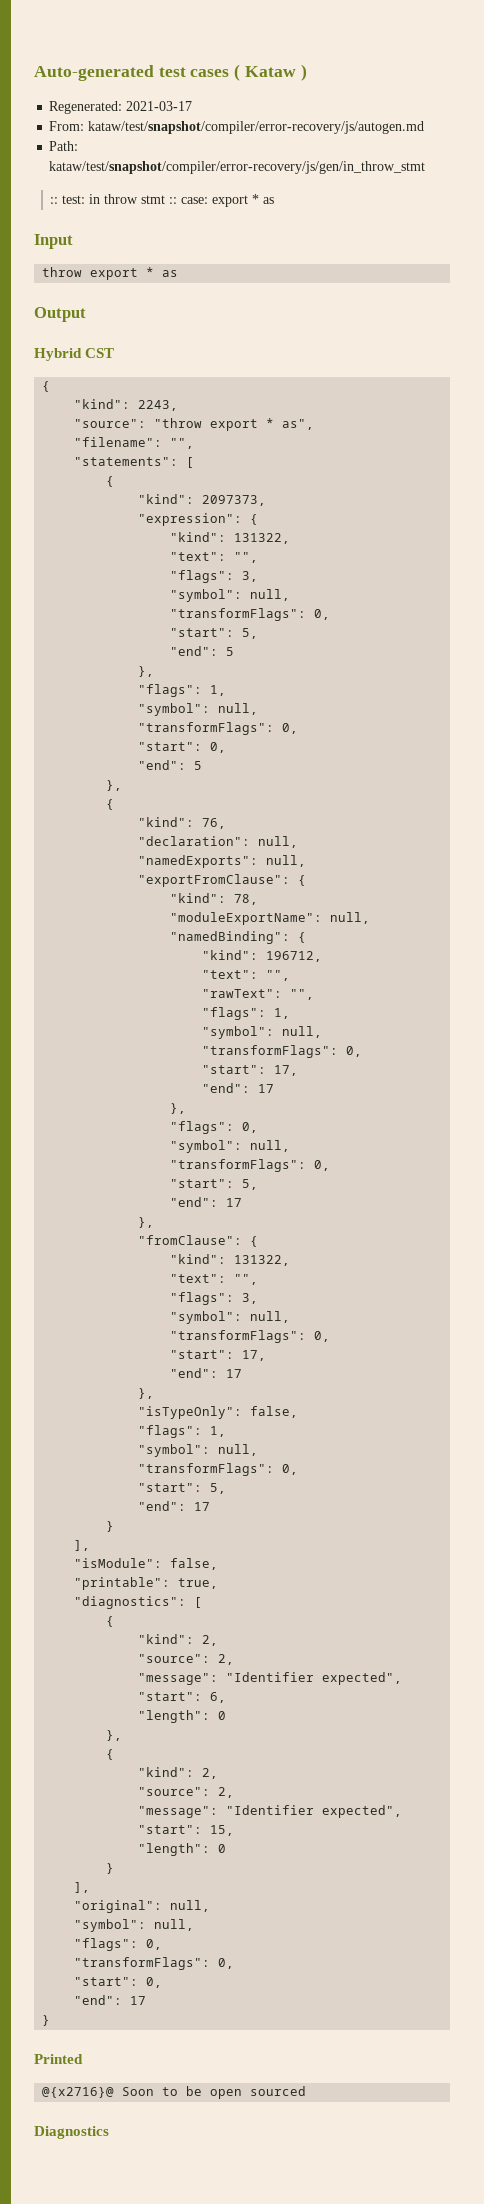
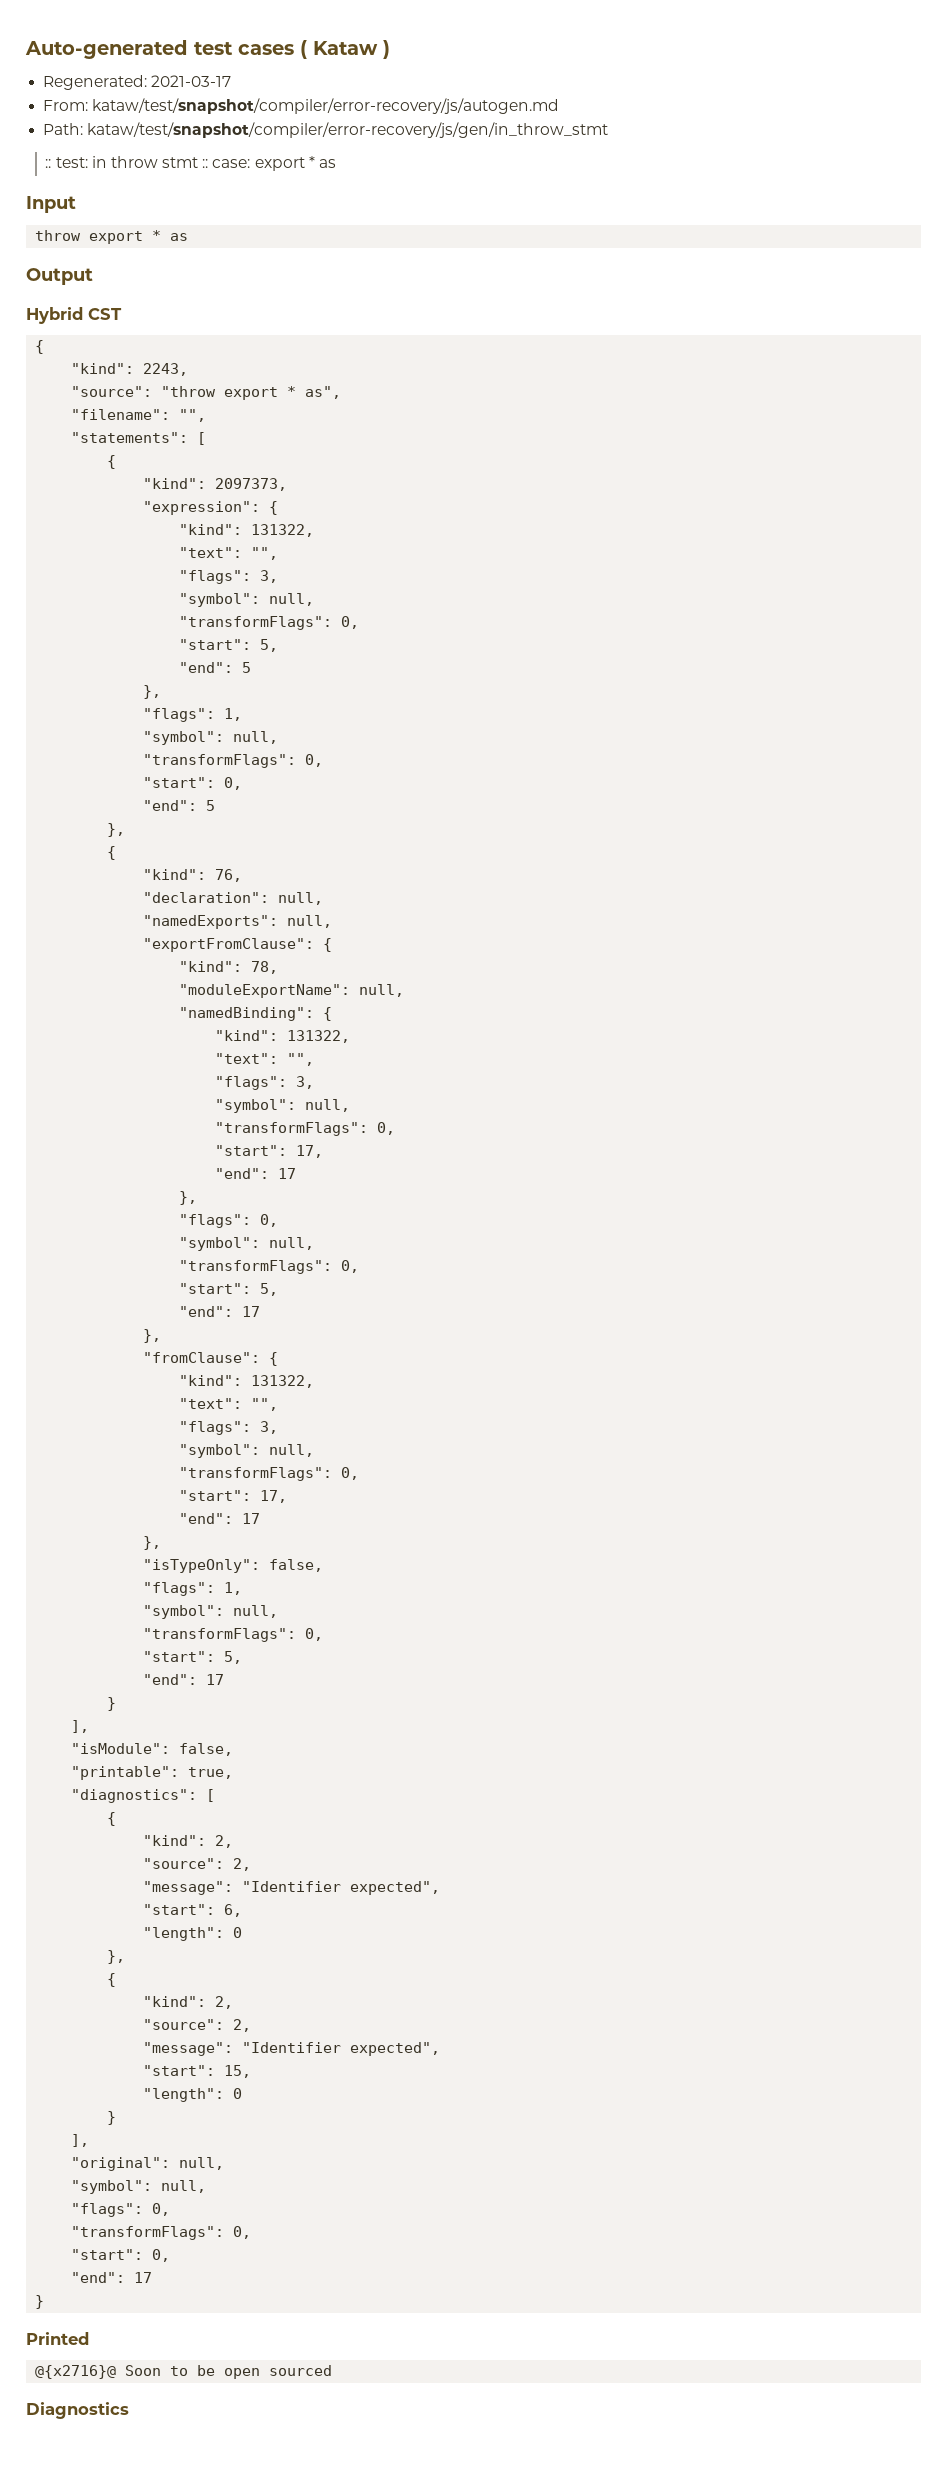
[266,951,323,962] [202,970,291,981] [202,989,315,1000] [202,1007,291,1020] 196712, // "text": "", // "rawText": "", // "flags": 1, -> [287,1030,351,1043] [215,1053,315,1066] [215,1076,315,1090] 131322, // "text": "", // "flags": 3,

